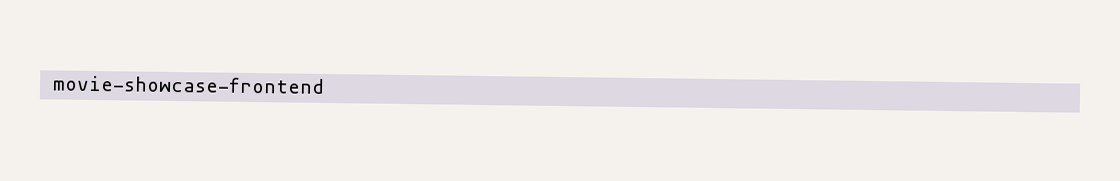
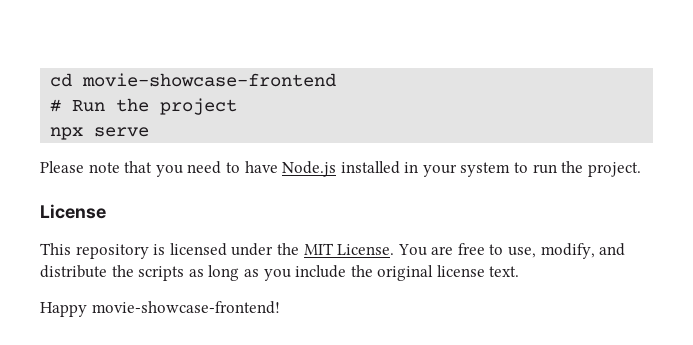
(51, 84) none -> [50,73,73,87] cd
(325, 84) none -> [50,98,238,115] [50,127,150,140] [40,161,641,177] [40,204,106,219] [40,243,626,259] [40,265,520,281] [40,301,280,317] // # Run the project // npx serve // Please note that you need to have Node.js installed in your system to run the project. // License // This repository is licensed under the MIT License. You are free to use, modify, and distribute the scripts as long as you include the original license text. // Happy movie-showcase-frontend!

